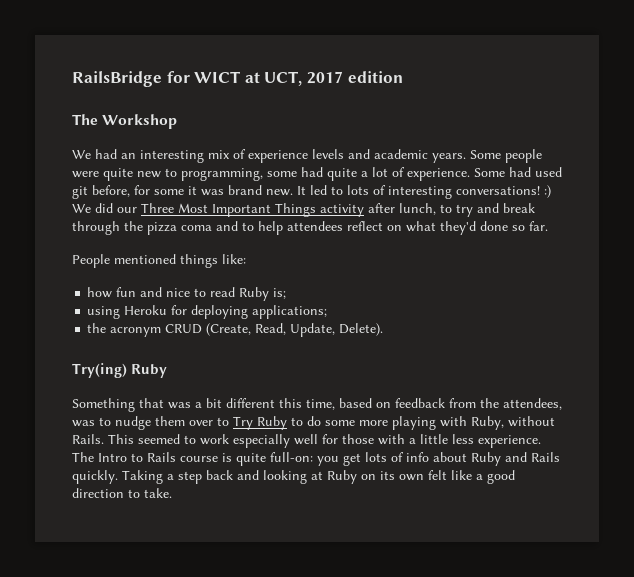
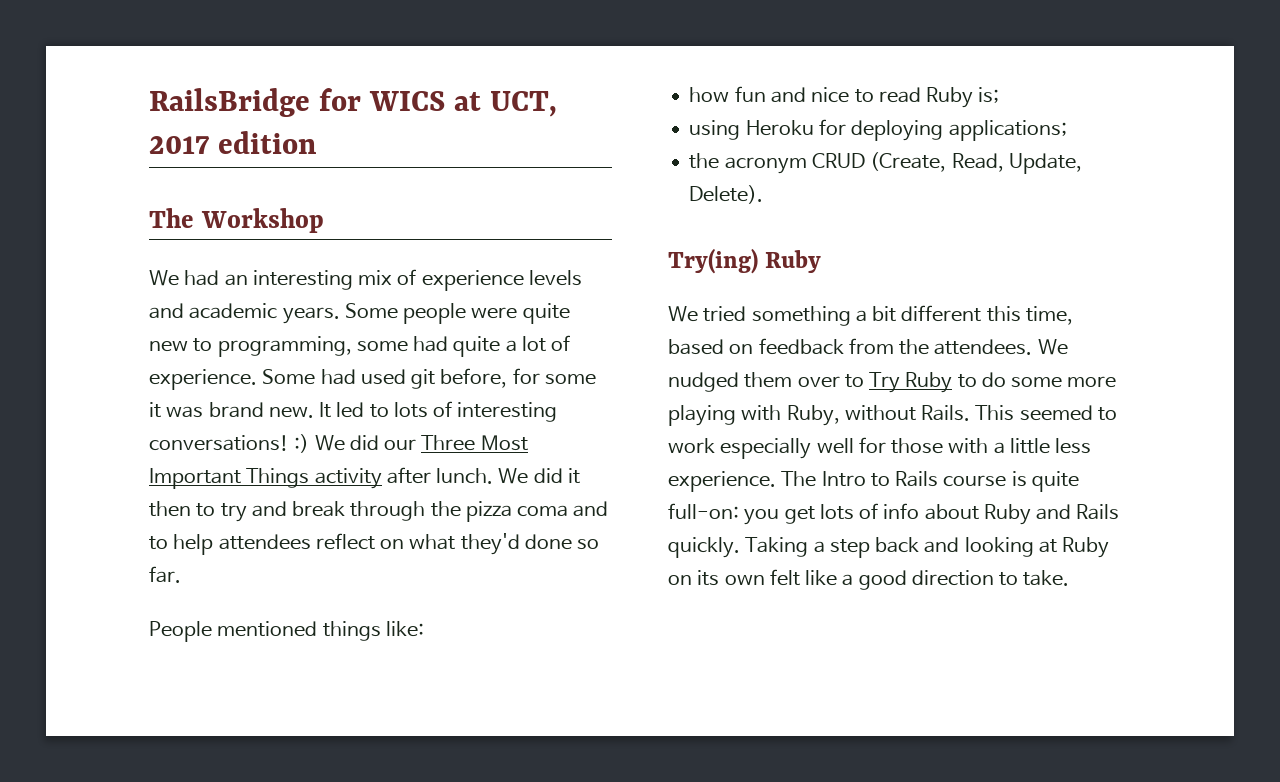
[194,71,241,83] WICT -> [369,91,446,111] WICS
[399,203,436,215] lunch, -> [436,468,580,484] [149,501,191,517] lunch. We did it then
[72,398,191,412] Something that was -> [668,306,851,326] We tried something
[503,398,562,410] [72,416,151,430] attendees, was to nudge -> [934,339,1068,355] [668,372,739,392] attendees. We nudged

